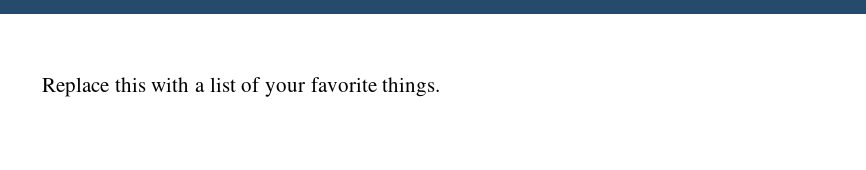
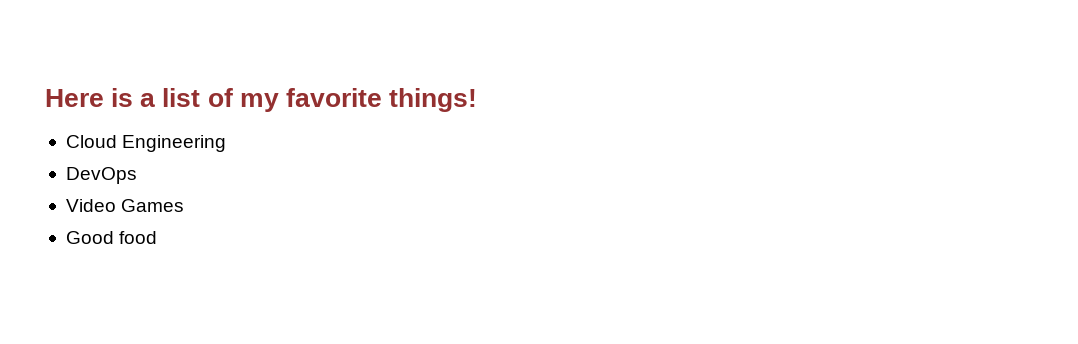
[42,77,441,97] Replace this with a list of your favorite things. -> [45,88,478,112] [65,135,227,152] [65,167,137,184] [65,199,185,212] [65,231,158,244] Here is a list of my favorite things! // Cloud Engineering // DevOps // Video Games // Good food

